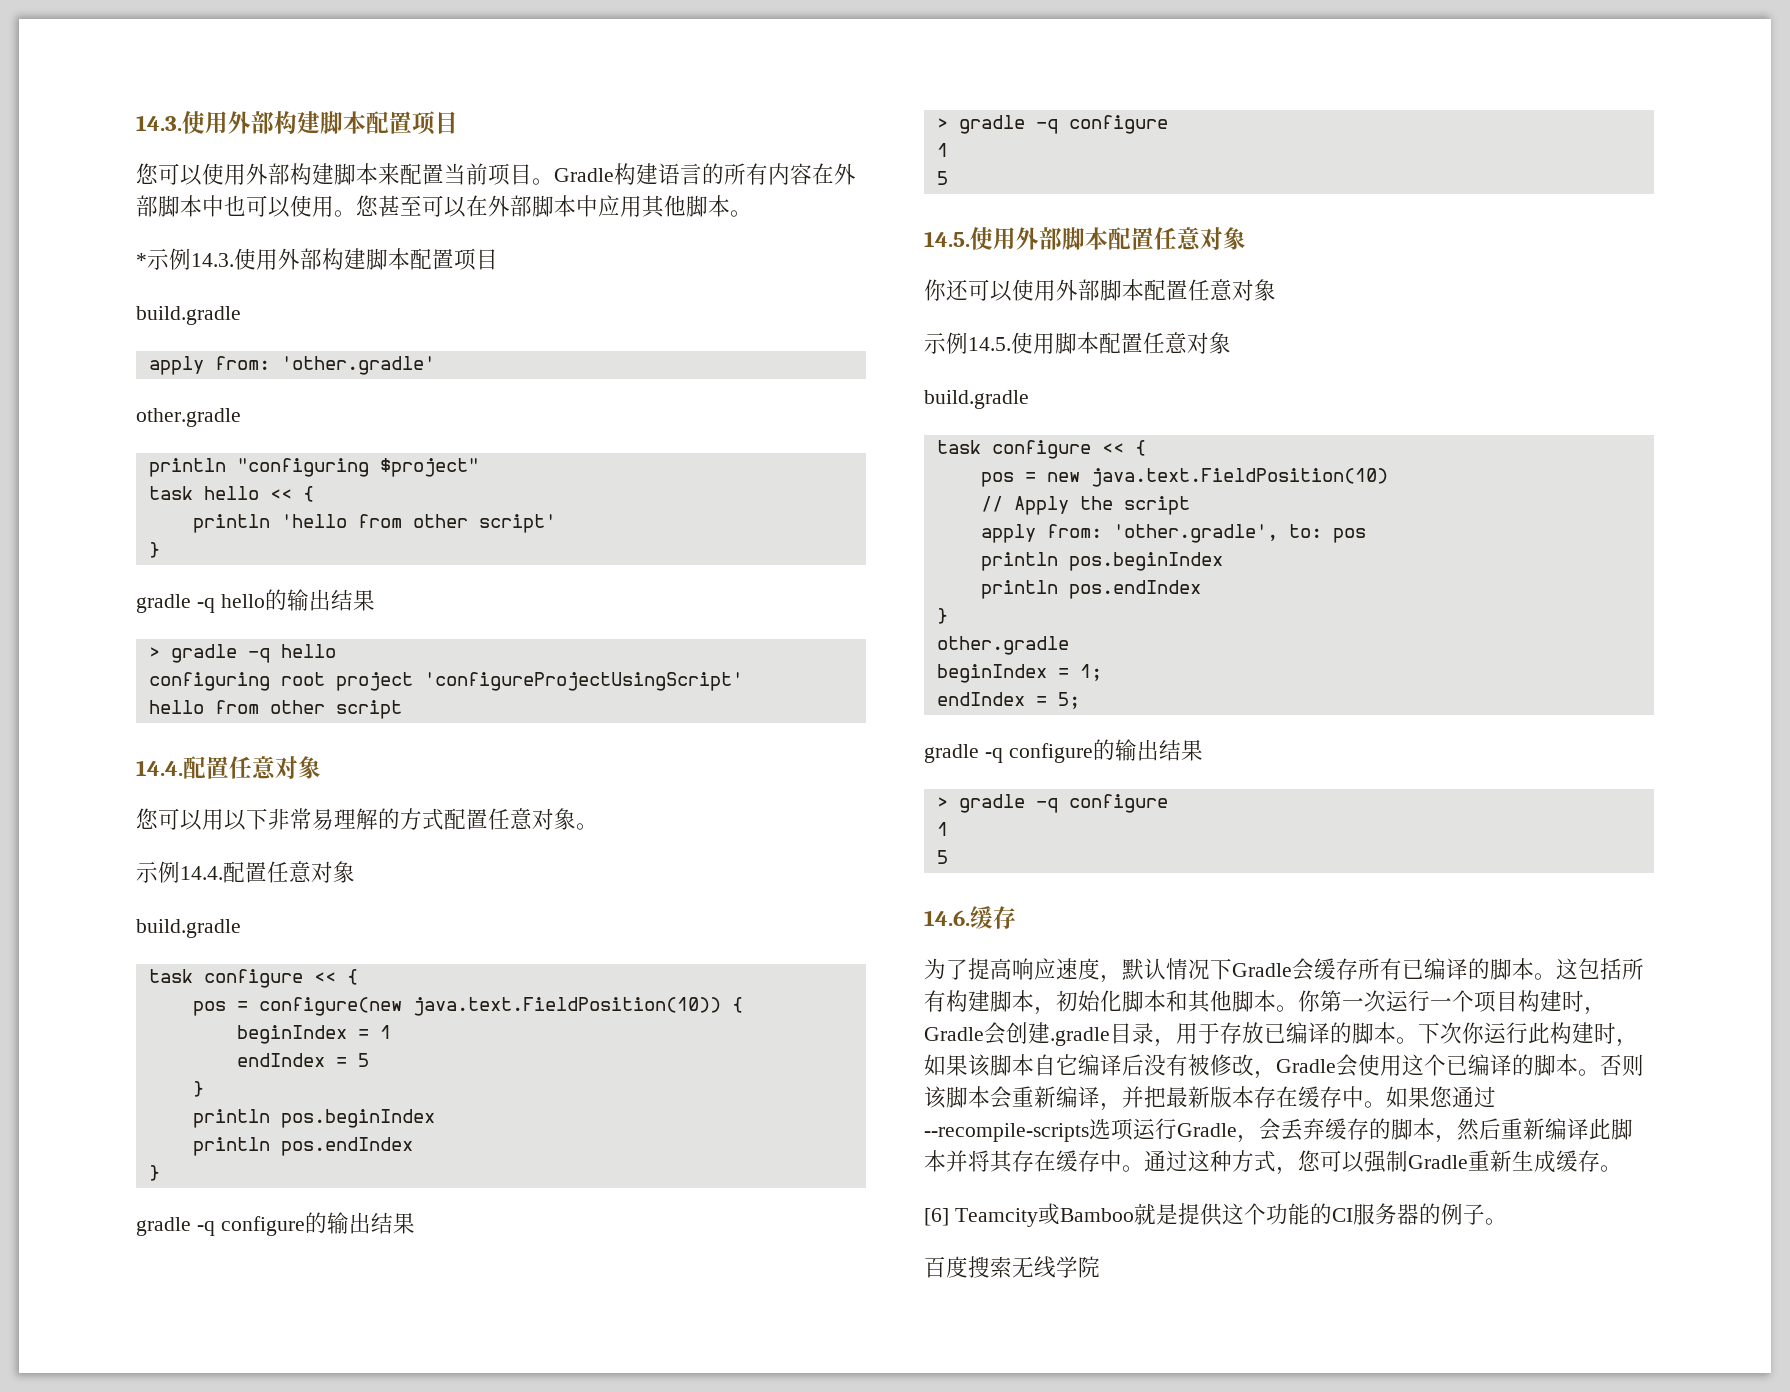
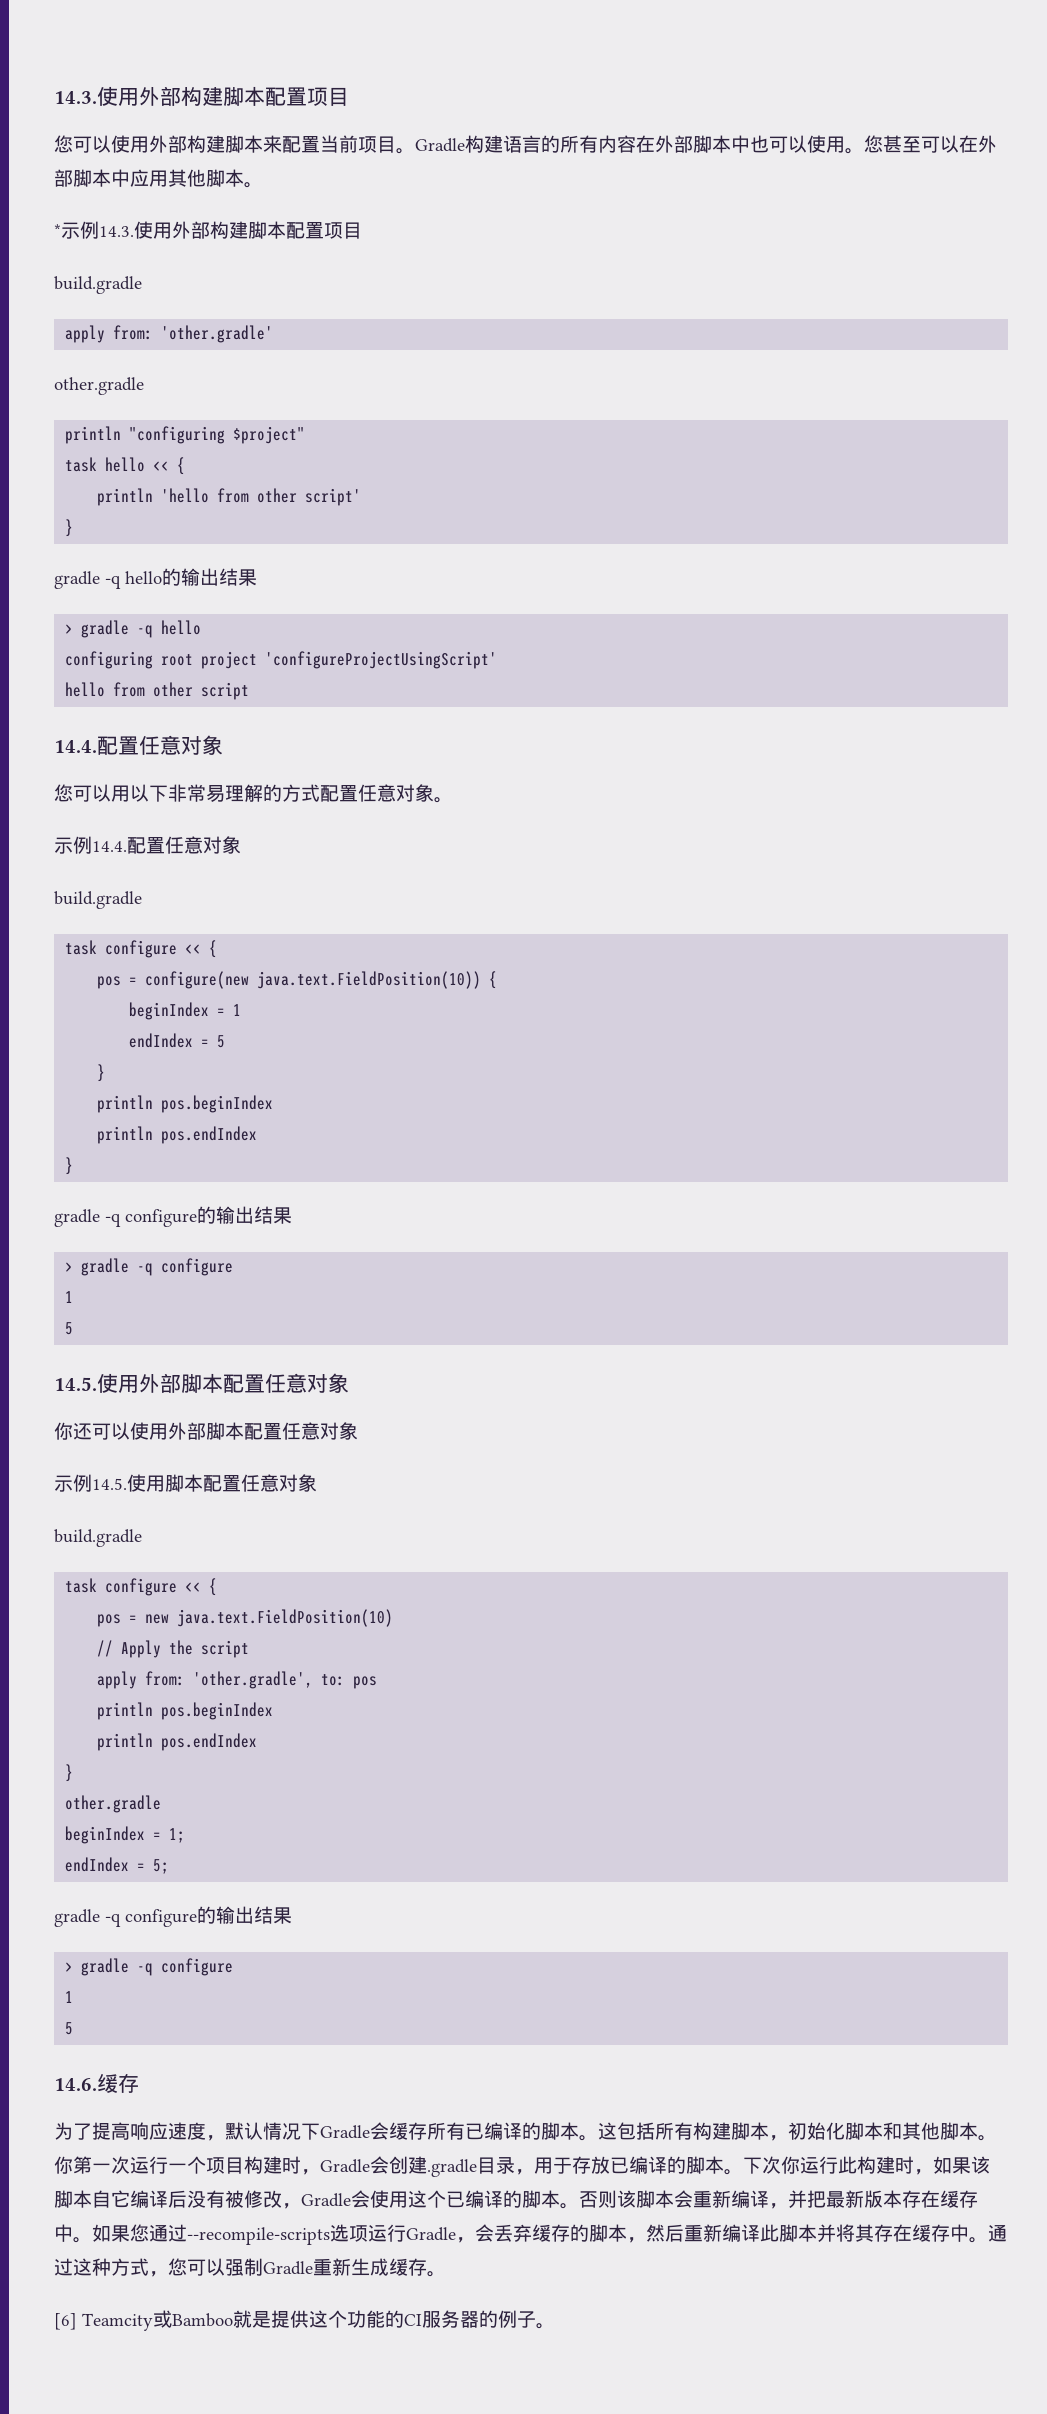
[924,1256,1100,1278] // 百度搜索无线学院 -> (555, 2326) none

